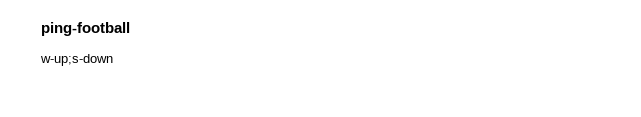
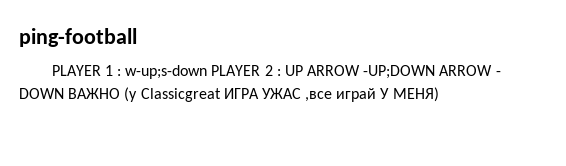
[40,54,113,66] w-up;s-down -> [51,65,501,79] [19,87,439,102] PLAYER 1 : w-up;s-down PLAYER 2 : UP ARROW -UP;DOWN ARROW - DOWN ВАЖНО (у Classicgreat ИГРА УЖАС ,все играй У МЕНЯ)

